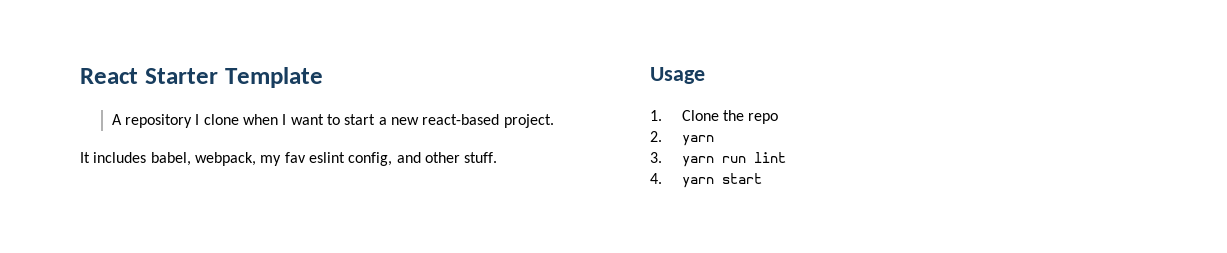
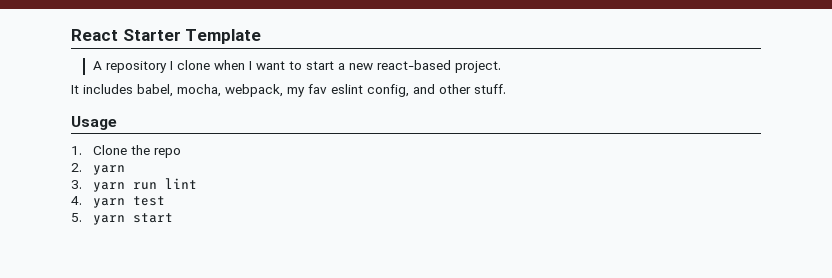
(191, 159) none -> [177,84,221,97] mocha,
(714, 182) none -> [132,196,165,206] [71,213,125,225] test // 5. yarn

